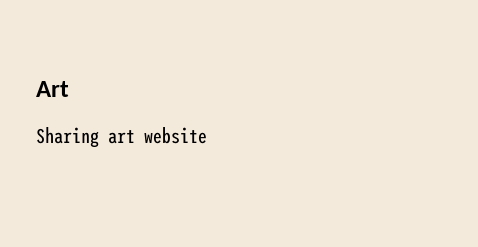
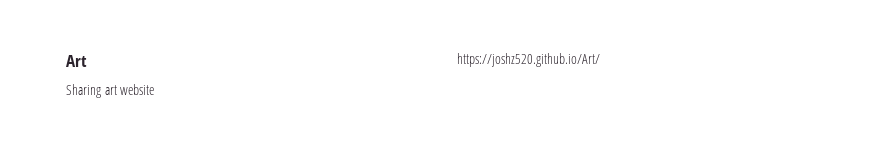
(207, 135) none -> [457,53,600,67] // https://joshz520.github.io/Art/

